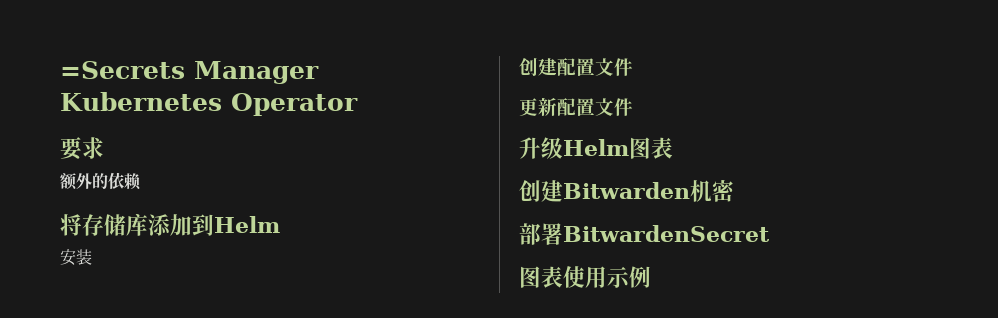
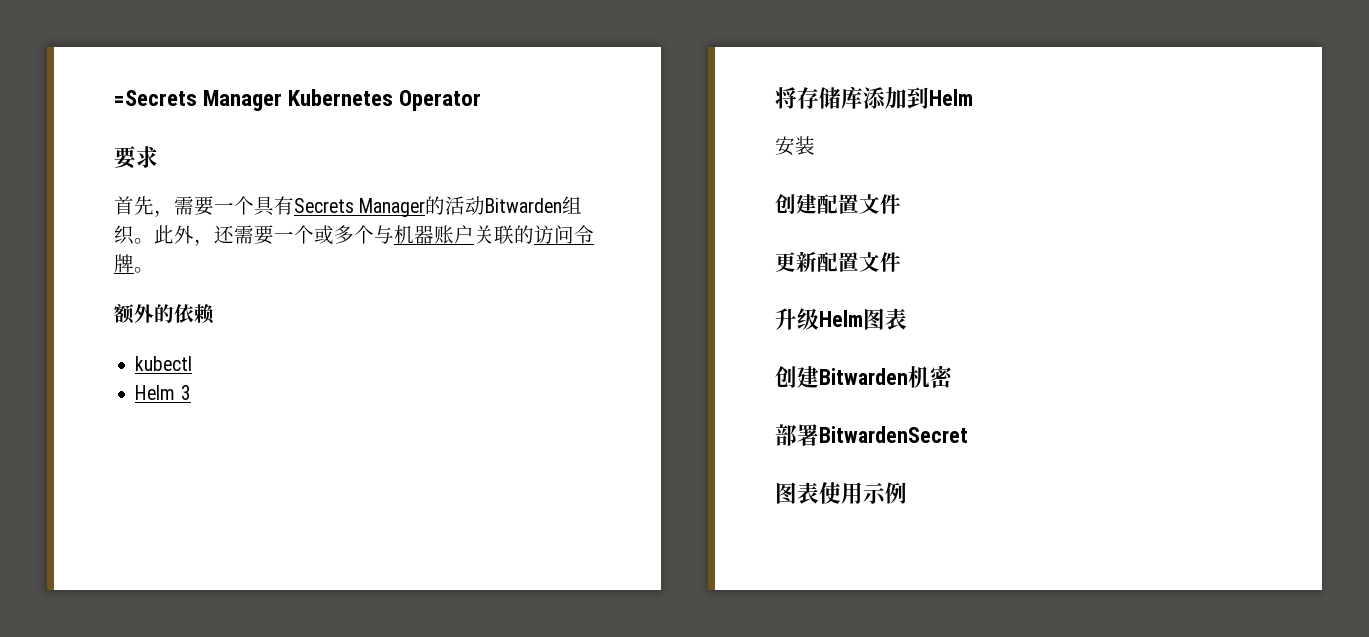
(104, 148) none -> [114,196,583,217] [114,225,594,246] [114,254,154,273] // 首先，需要一个具有Secrets Manager的活动Bitwarden组织。此外，还需要一个或多个与机器账户关联的访问令牌。
(141, 181) none -> [135,356,193,371] [135,385,191,400] // kubectl // Helm 3

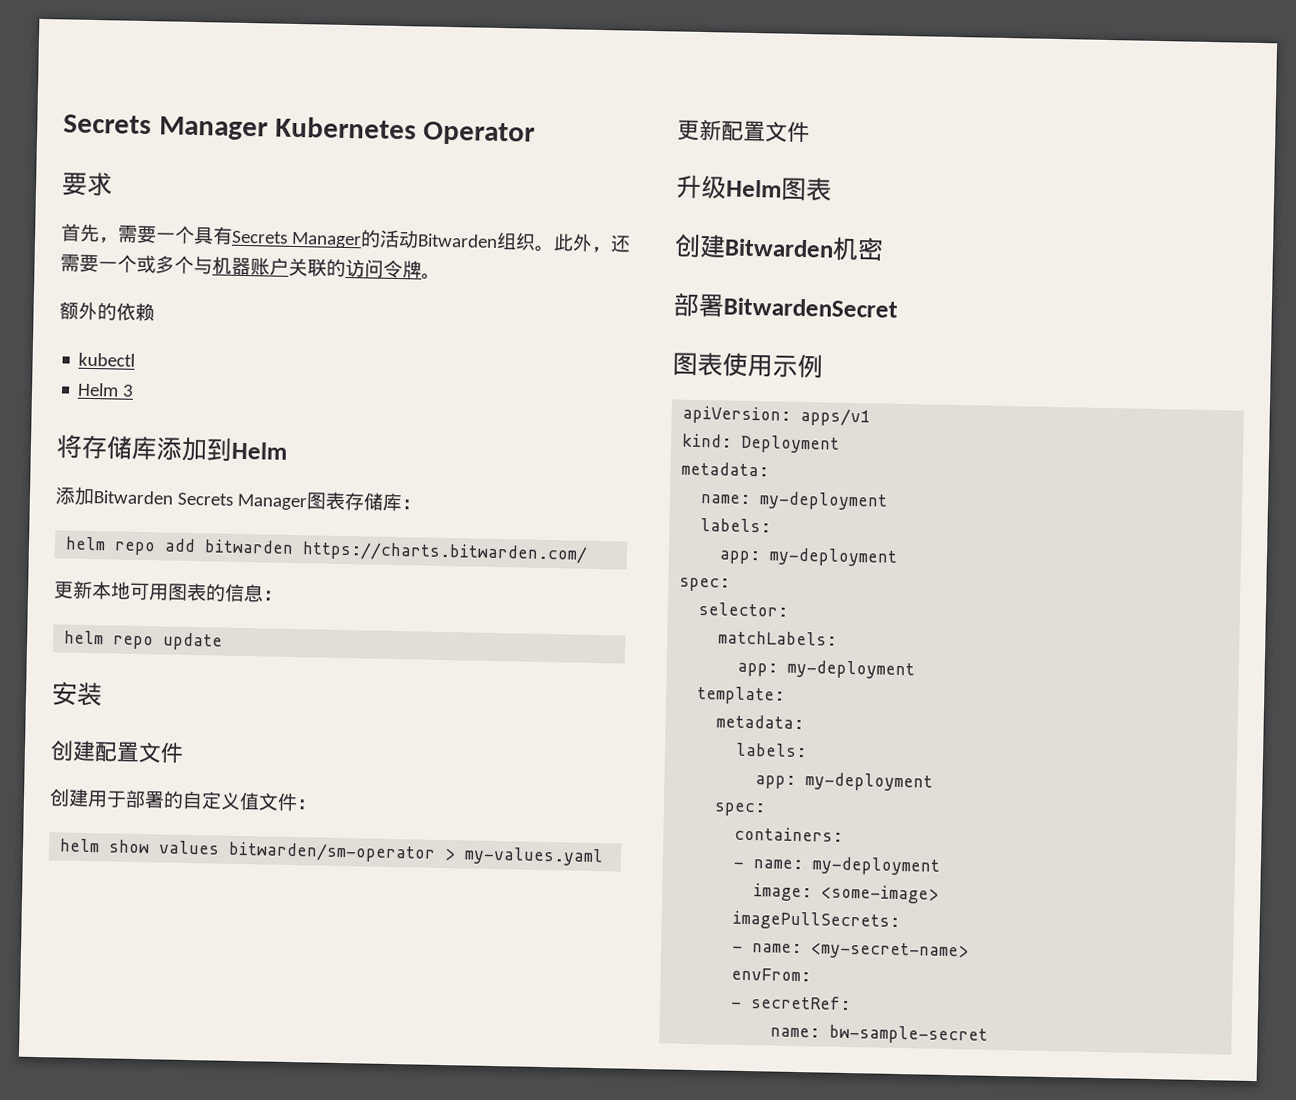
[114,90,197,106] =Secrets -> [63,114,152,135] Secrets
[775,136,815,156] [775,194,901,214] 安装 // 创建配置文件 -> [55,486,421,512] [65,536,589,564] [53,580,283,603] [64,630,224,651] [51,681,103,707] [50,740,184,764] [49,788,317,812] [59,838,605,867] 添加Bitwarden Secrets Manager图表存储库： // helm repo add bitwarden https://charts.bitwarden.com/ // 更新本地可用图表的信息： // helm repo update // 安装 // 创建配置文件 // 创建用于部署的自定义值文件： // helm show values bitwarden/sm-operator > my-values.yaml
(907, 493) none -> [682,405,872,427] [682,433,841,454] [681,461,770,477] [700,491,889,511] [700,518,772,533] [719,547,899,567] [679,577,731,592] [698,602,789,617] [718,630,838,646] [737,659,916,680] [696,685,786,705] [716,714,805,730] [735,742,808,758] [755,772,934,792] [714,802,767,817] [734,826,844,842] [733,856,941,876] [753,883,940,904] [732,910,901,932] [732,941,970,961] [731,967,812,982] [730,995,852,1011] [770,1024,989,1045] // apiVersion: apps/v1 // kind: Deployment // metadata: // name: my-deployment // labels: // app: my-deployment // spec: // selector: // matchLabels: // app: my-deployment // template: // metadata: // labels: // app: my-deployment // spec: // containers: // - name: my-deployment // image: <some-image> // imagePullSecrets: // - name: <my-secret-name> // envFrom: // - secretRef: // name: bw-sample-secret

